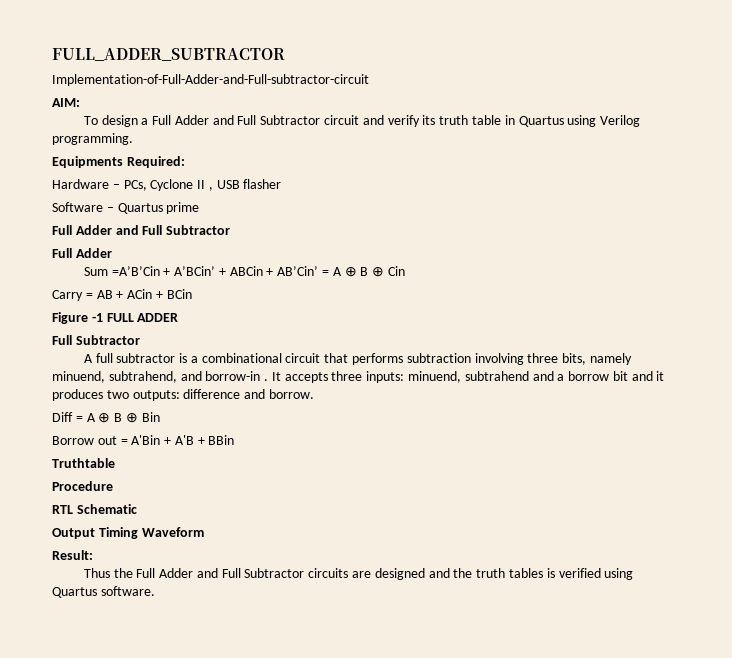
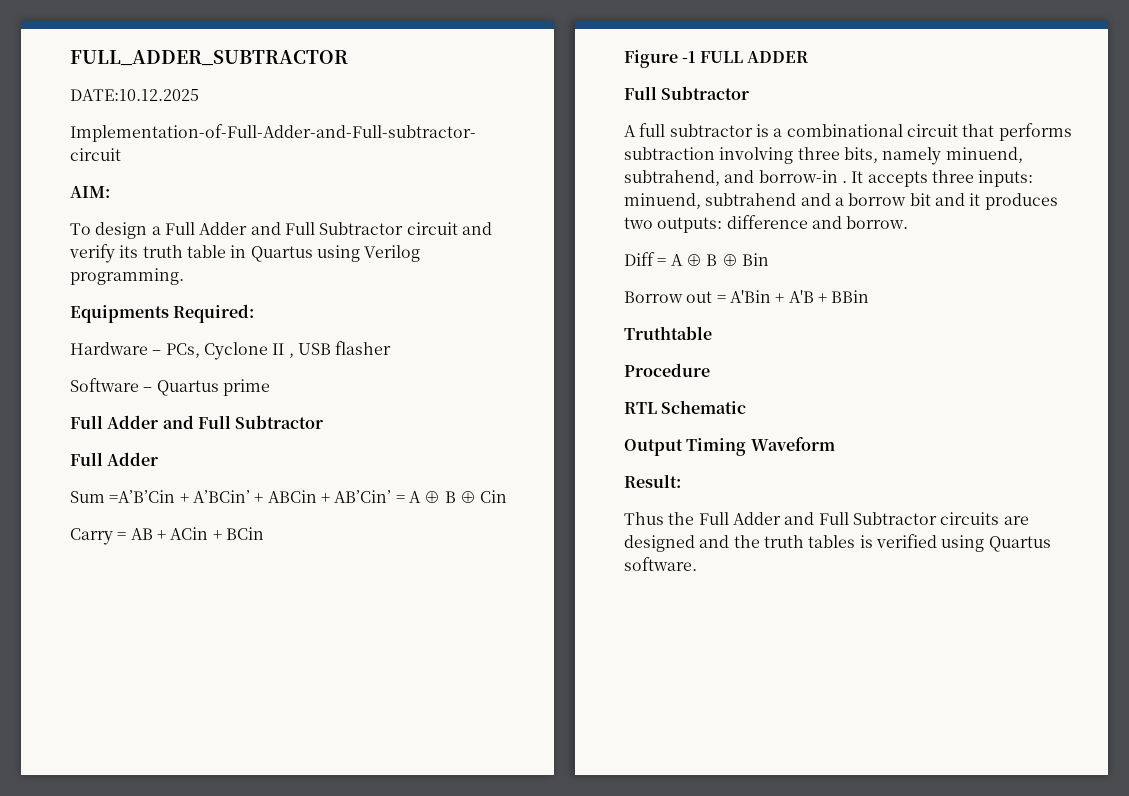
(285, 54) none -> [70,89,199,101] // DATE:10.12.2025

